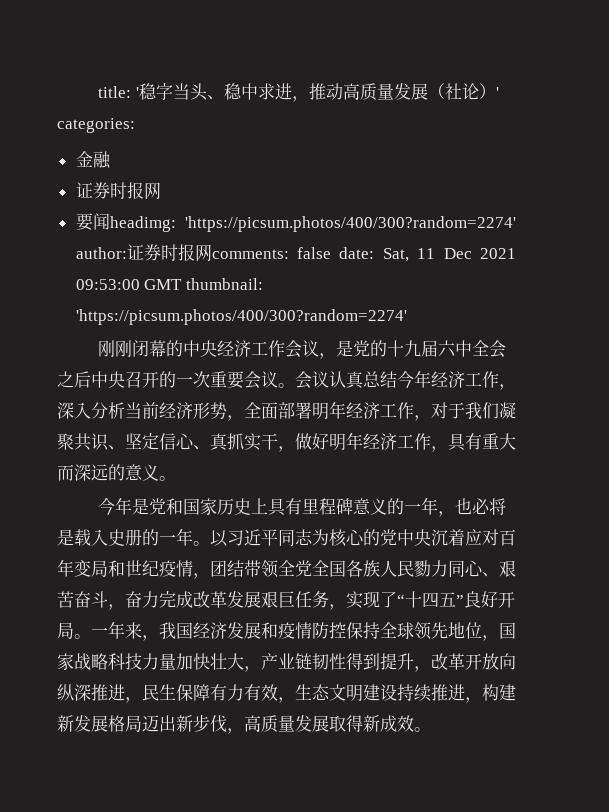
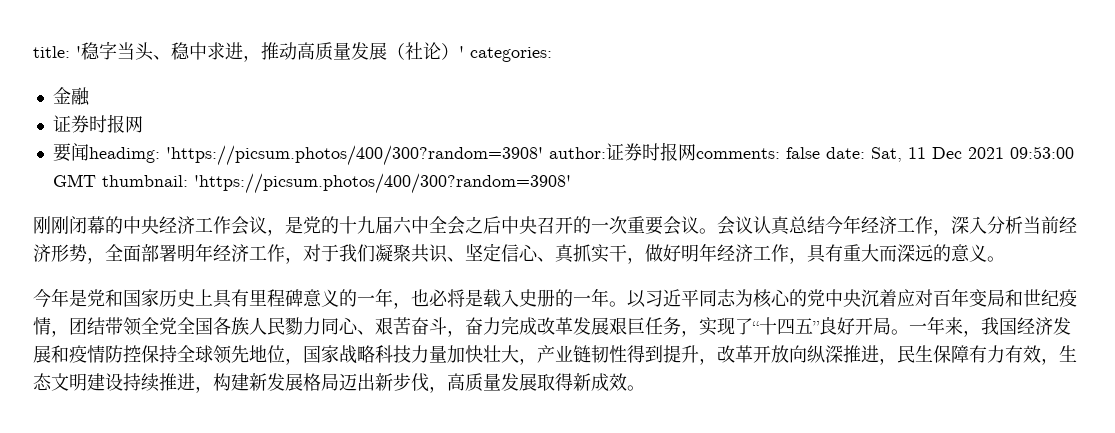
[185,216,516,232] 'https://picsum.photos/400/300?random=2274' -> [165,145,543,166] 'https://picsum.photos/400/300?random=3908'
[75,309,407,325] 'https://picsum.photos/400/300?random=2274' -> [193,173,571,194] 'https://picsum.photos/400/300?random=3908'

